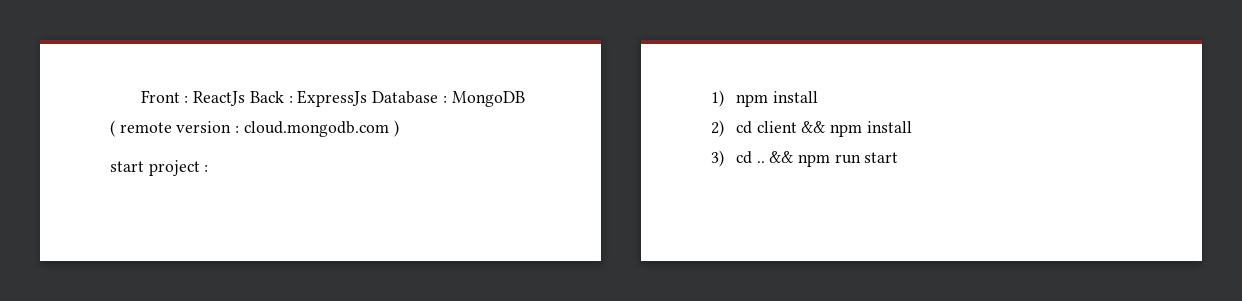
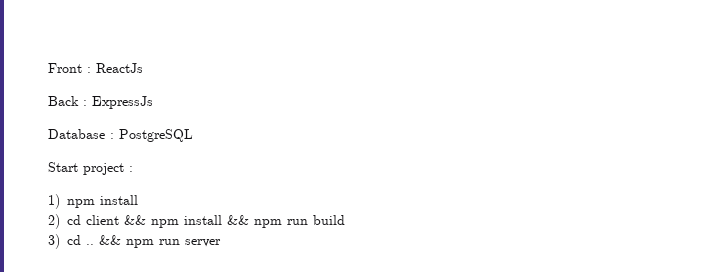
(246, 98) none -> (143, 68) //
(368, 98) none -> (153, 102) //
[451,91,525,107] [110,120,399,137] [110,161,144,172] MongoDB ( remote version : cloud.mongodb.com ) // start -> [119,129,193,142] [48,162,78,172] PostgreSQL // Start
(912, 127) none -> [227,215,345,228] && npm run build
[864,152,899,163] start -> [185,239,221,247] server

